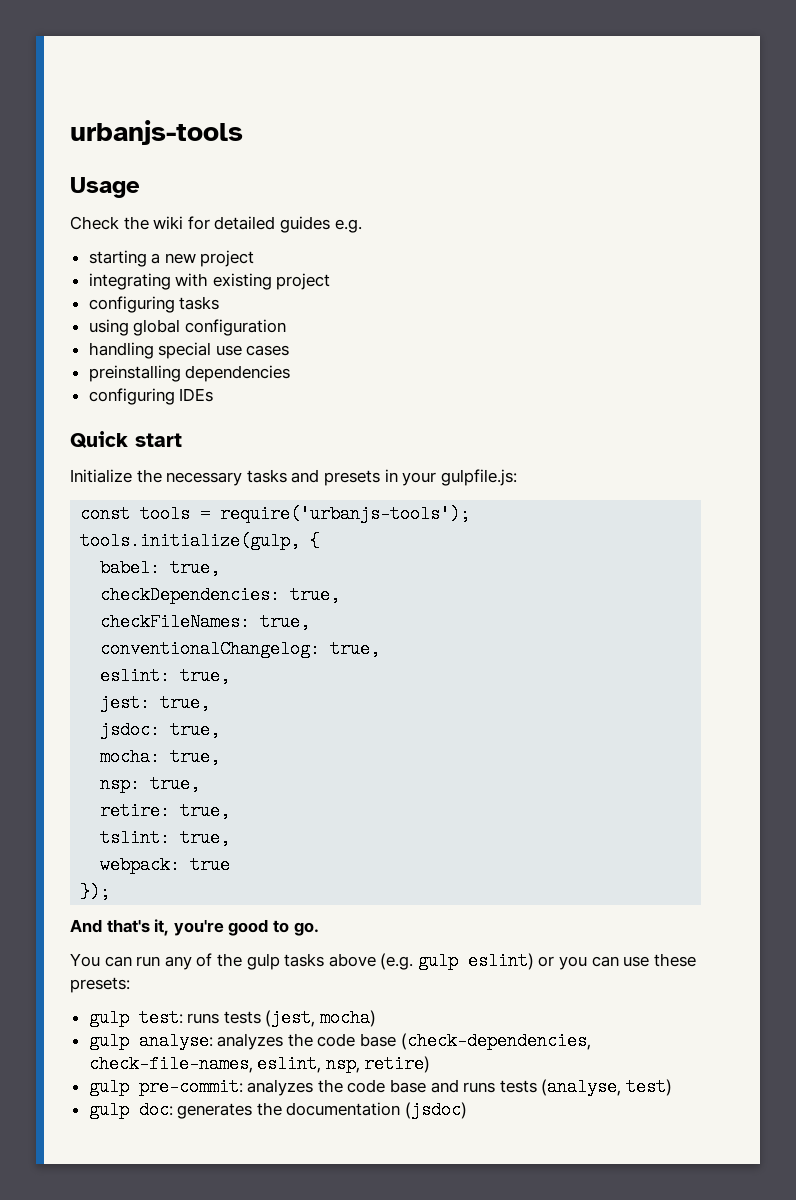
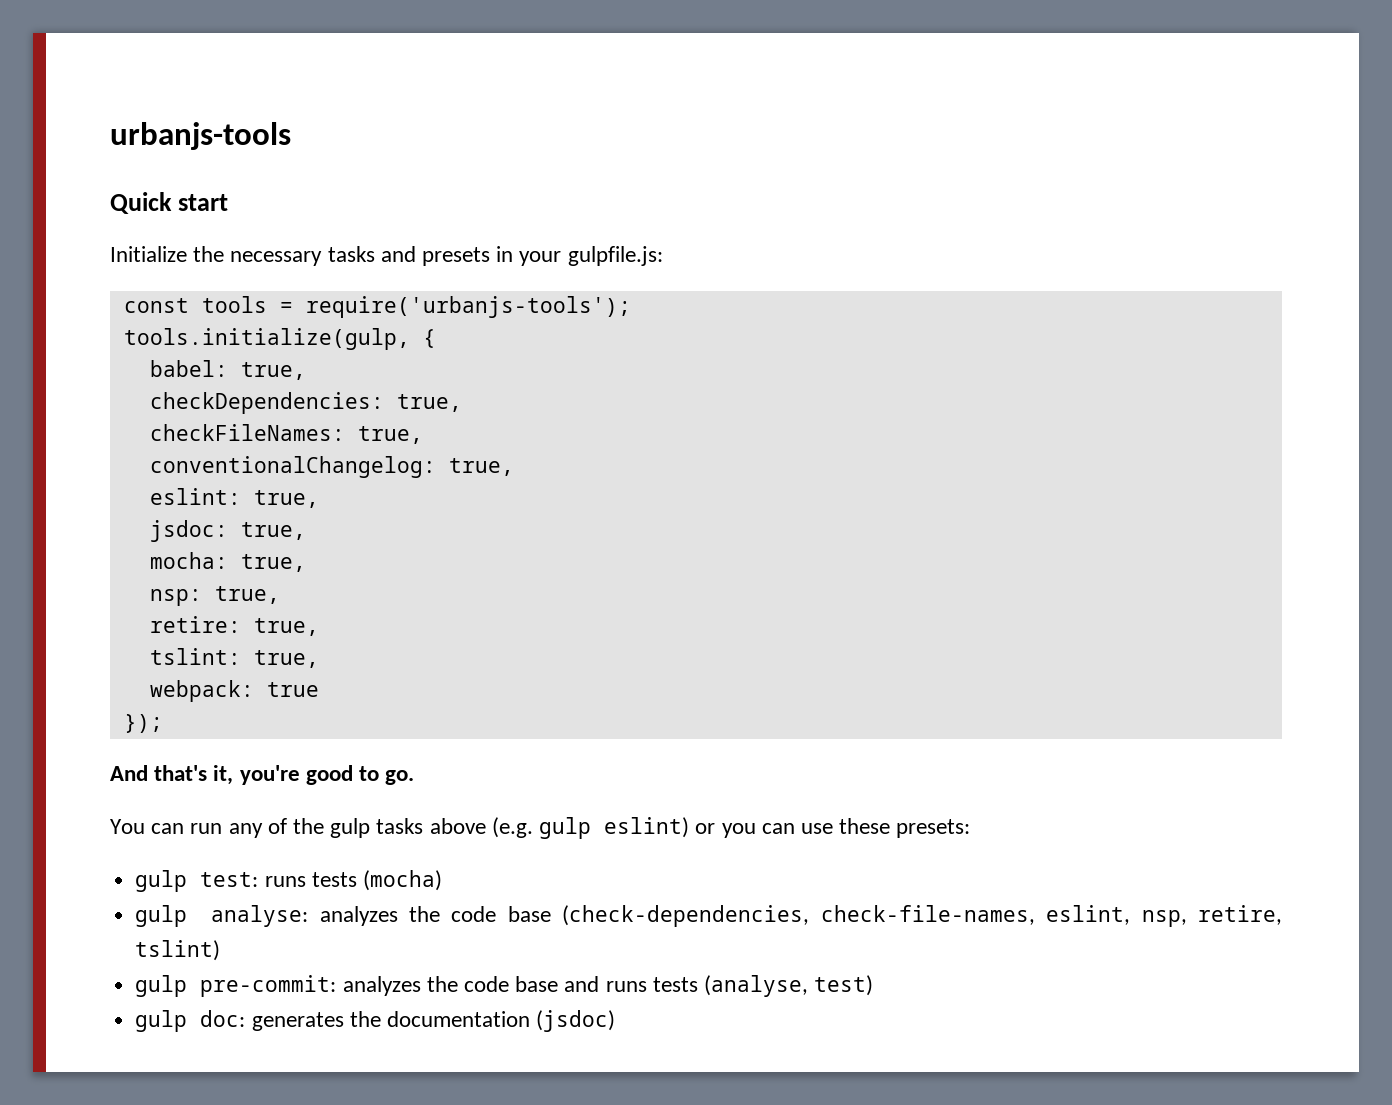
[70,177,140,198] [70,216,362,233] [88,250,255,267] [88,273,331,290] [88,296,220,313] [88,319,286,336] [88,342,290,359] [88,365,291,382] [88,388,214,405] // Usage // Check the wiki for detailed guides e.g. // starting a new project // integrating with existing project // configuring tasks // using global configuration // handling special use cases // preinstalling dependencies // configuring IDEs -> (291, 136) none
[100,694,211,712] // jest: true, -> (319, 499) none
[265,1009,377,1027] (jest, mocha) -> [362,870,442,891] (mocha)
[364,1055,431,1073] retire) -> [1197,905,1282,925] [135,940,221,961] retire, tslint)

